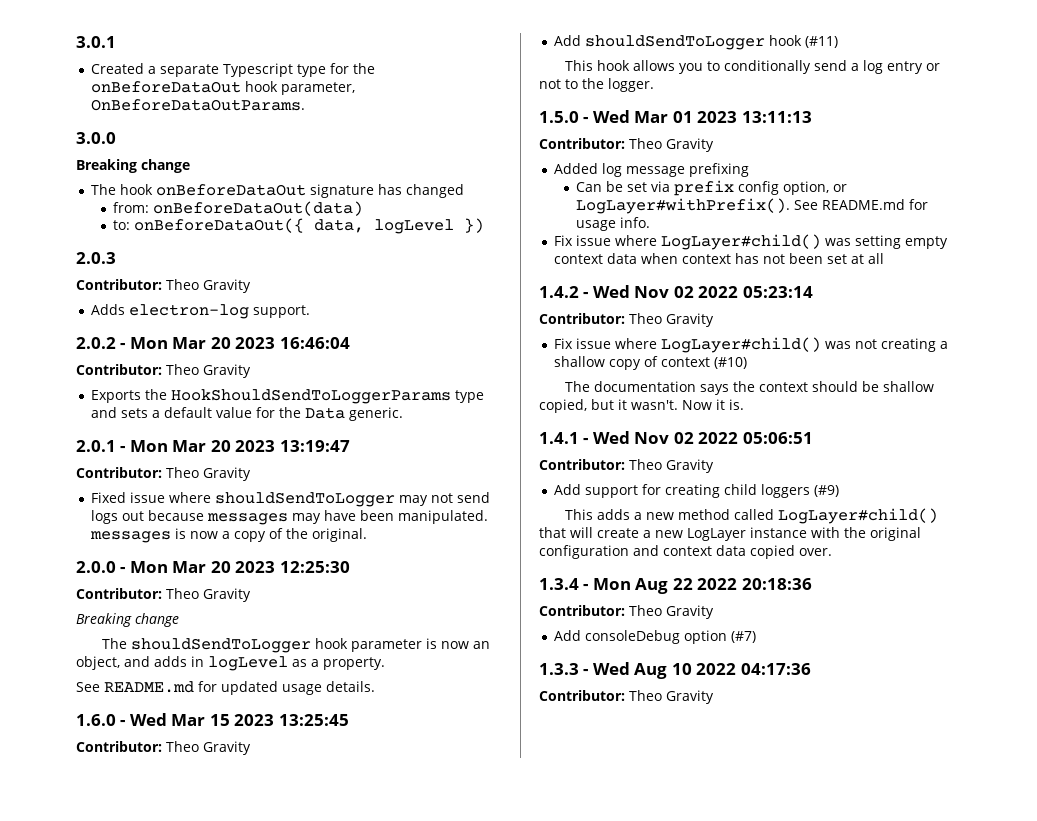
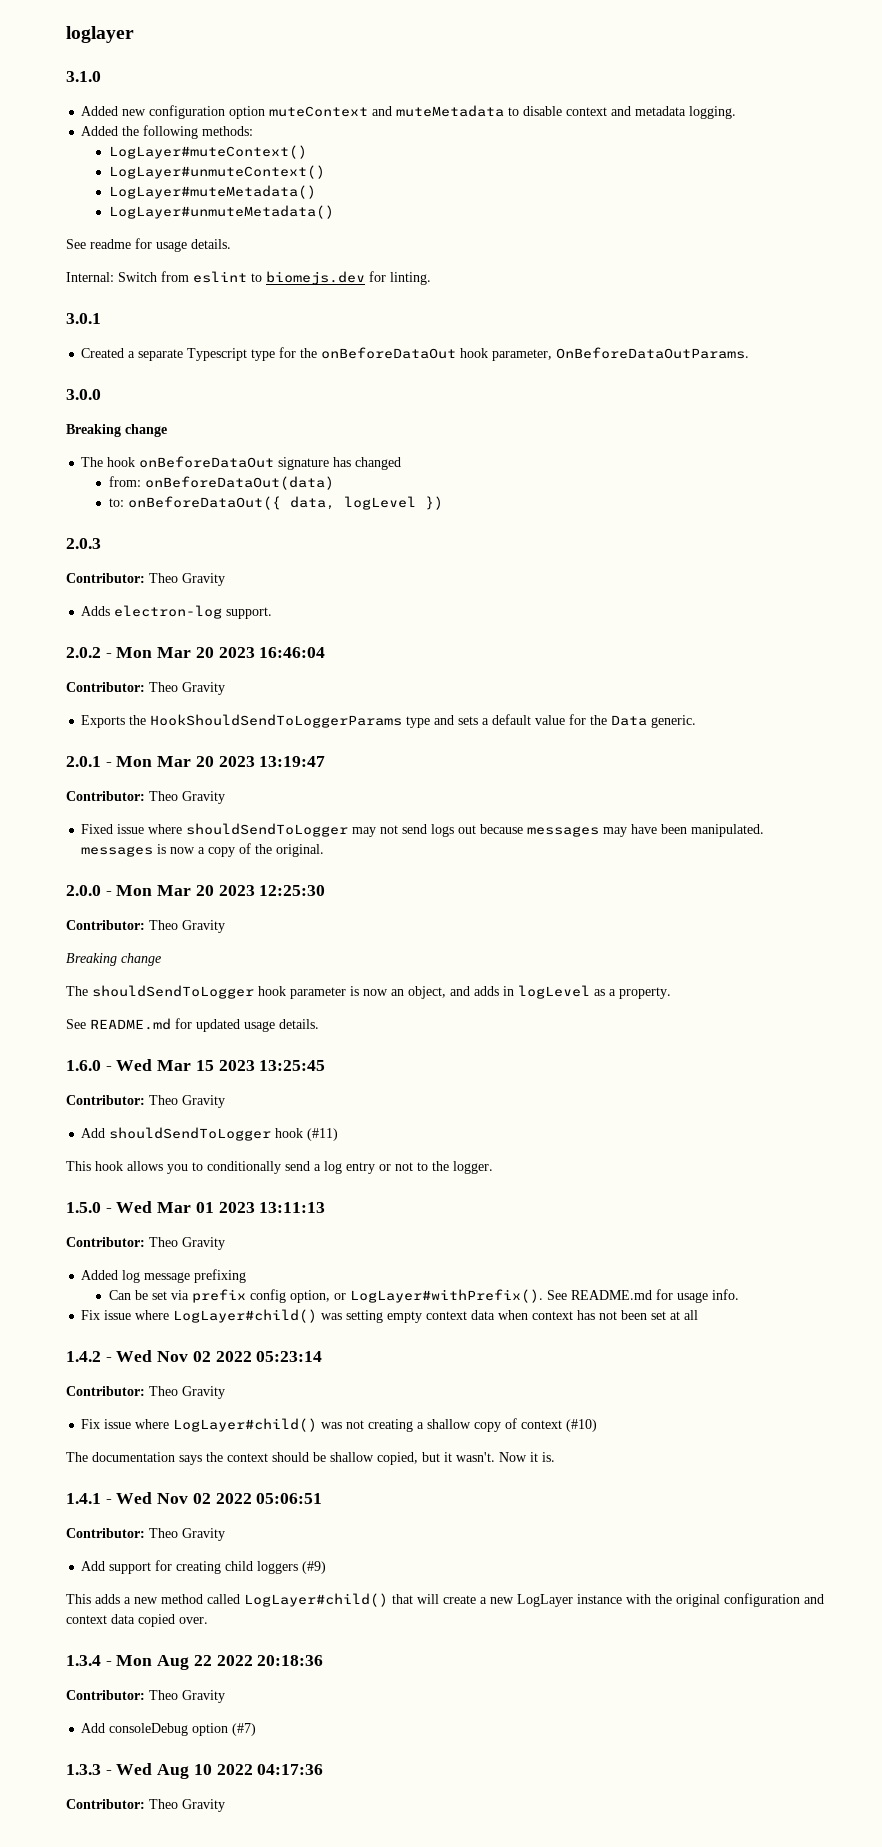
(76, 42) none -> [66,26,134,43] [66,71,101,82] [81,105,737,119] [81,125,254,139] [108,145,307,159] [108,165,325,179] [108,185,316,199] [108,205,334,219] [66,238,231,252] [66,271,431,285] loglayer // 3.1.0 // Added new configuration option muteContext and muteMetadata to disable context and metadata logging. // Added the following methods: // LogLayer#muteContext() // LogLayer#unmuteContext() // LogLayer#muteMetadata() // LogLayer#unmuteMetadata() // See readme for usage details. // Internal: Switch from eslint to biomejs.dev for linting. //

